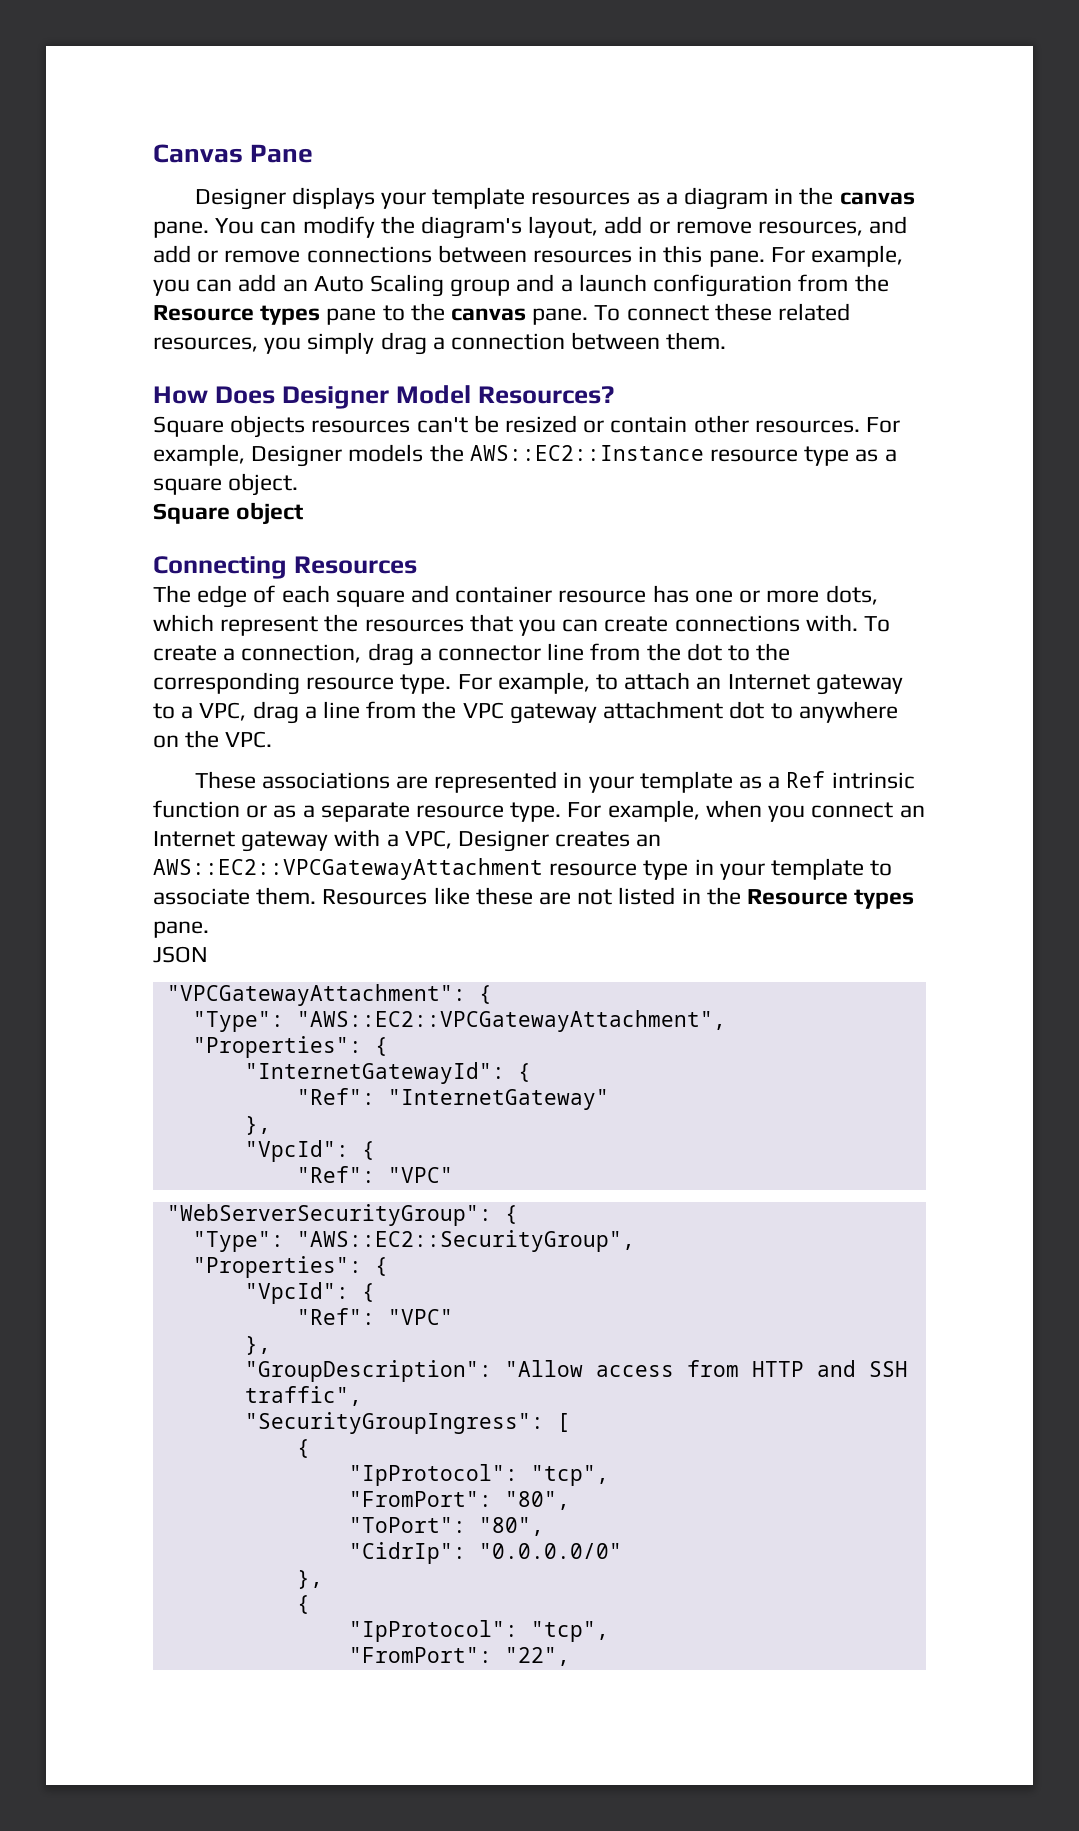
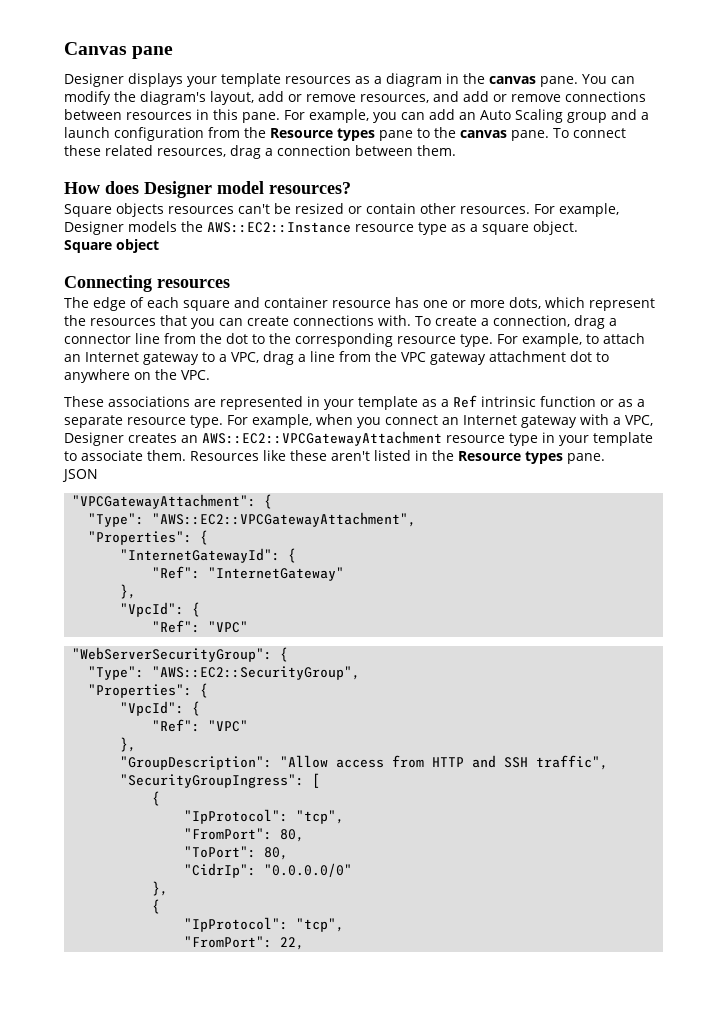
[250,144,314,163] Pane -> [132,46,174,59] pane
[264,332,375,354] you simply -> (226, 152) none
[214,385,614,409] Does Designer Model Resources? -> [105,181,351,198] does Designer model resources?
[293,556,417,574] Resources -> [157,279,230,288] resources
[539,889,613,905] are not -> [331,451,370,461] aren't
[504,1491,570,1510] "80", -> [280,829,305,842] 80,
[478,1517,544,1536] "80", -> [264,847,289,860] 80,
[504,1647,570,1666] "22", -> [280,937,305,950] 22,

